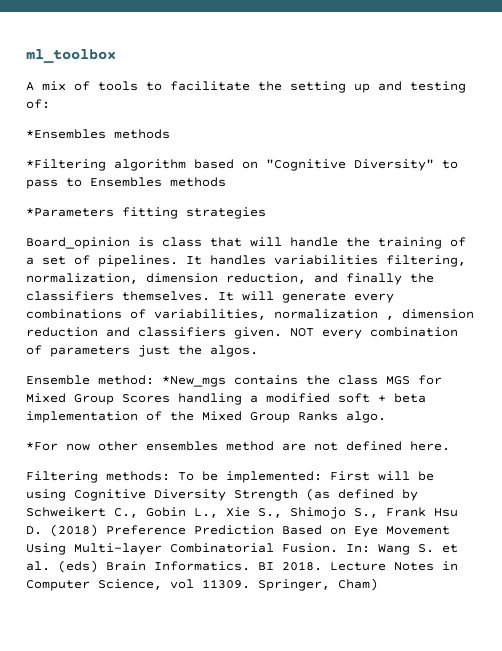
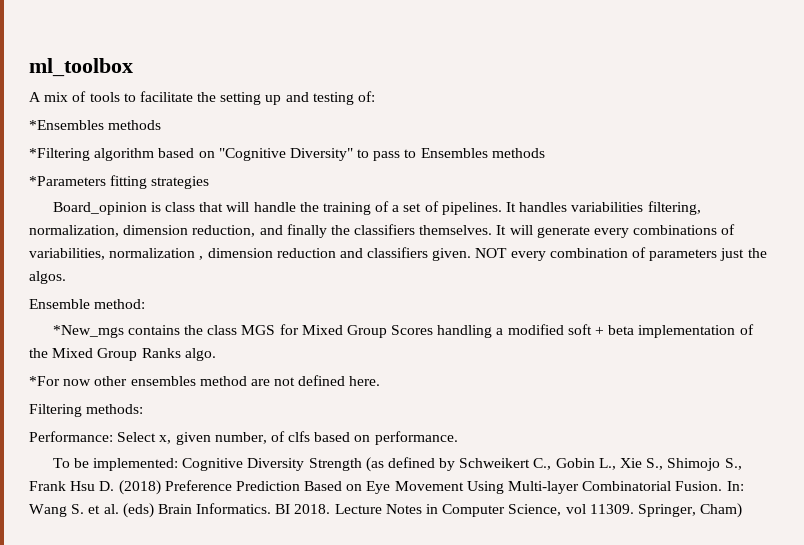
(154, 380) none -> (146, 304) //
[178,471,434,483] [26,489,66,501] To be implemented: First will be using -> [29,431,458,445] [52,458,178,471] // Performance: Select x, given number, of clfs based on performance. // To be implemented:

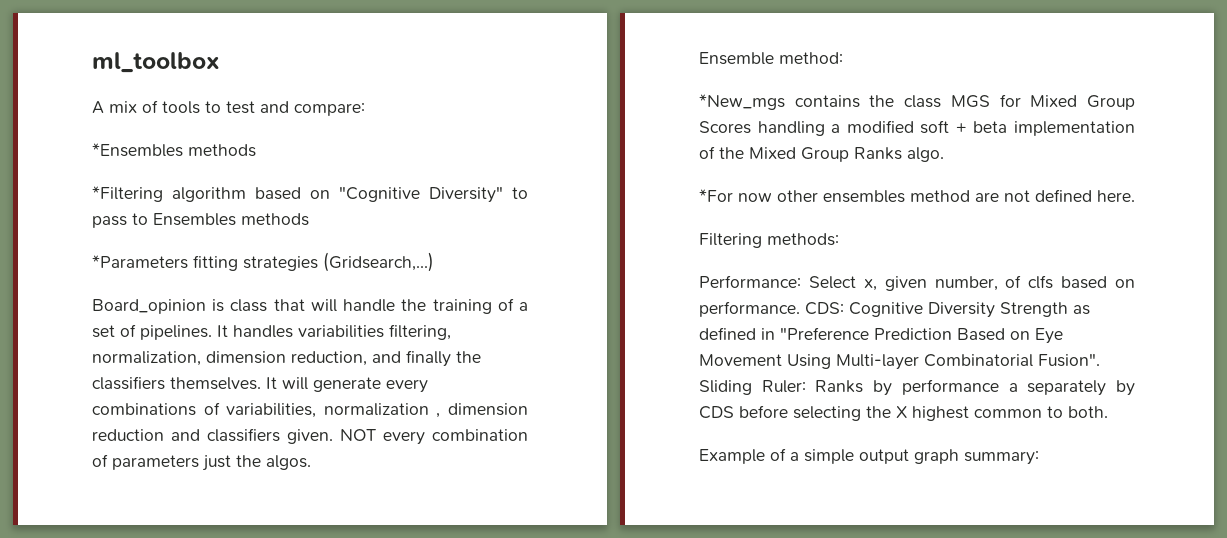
[139,91,376,105] facilitate the setting up and testing of: -> [226,101,365,116] test and compare:
(210, 182) none -> [323,252,434,272] (Gridsearch,...)
[52,457,742,472] [29,480,232,495] // To be implemented: Cognitive Diversity Strength (as defined by Schweikert C., Gobin L., Xie S., Shimojo S., Frank Hsu D. (2018) Preference -> [805,302,1090,318] [699,327,869,340] CDS: Cognitive Diversity Strength as defined in "Preference
[675,481,744,491] [29,503,743,518] Fusion. In: Wang S. et al. (eds) Brain Informatics. BI 2018. Lecture Notes in Computer Science, vol 11309. Springer, Cham) -> [1038,353,1100,367] [699,379,1135,396] [699,405,1108,421] [699,448,1039,465] Fusion". Sliding Ruler: Ranks by performance a separately by CDS before selecting the X highest common to both. // Example of a simple output graph summary:

